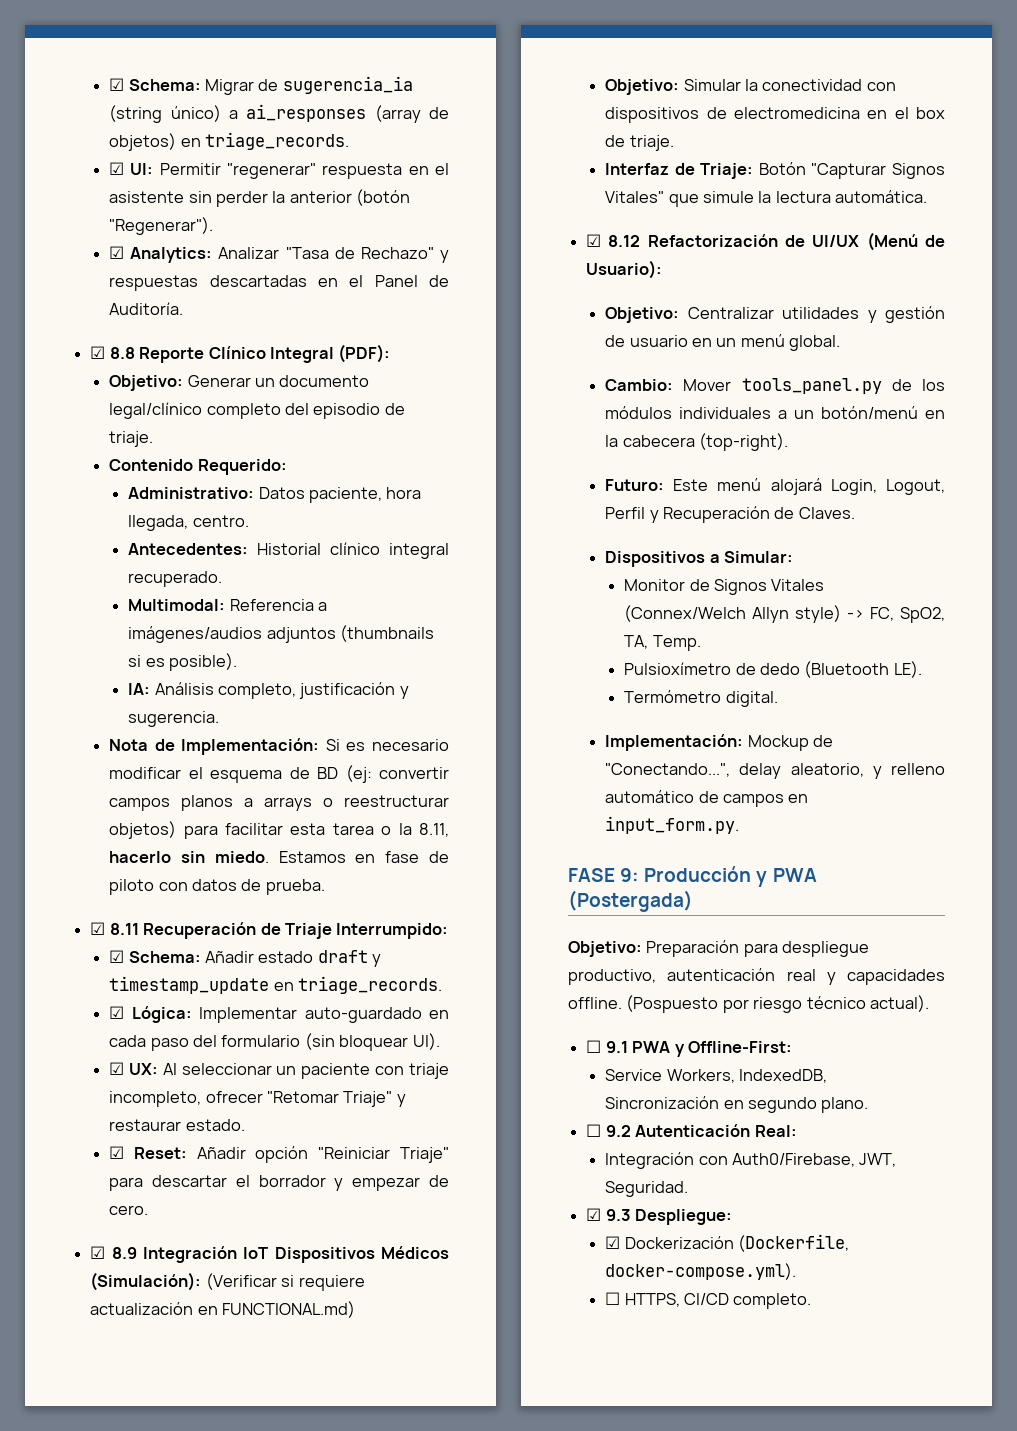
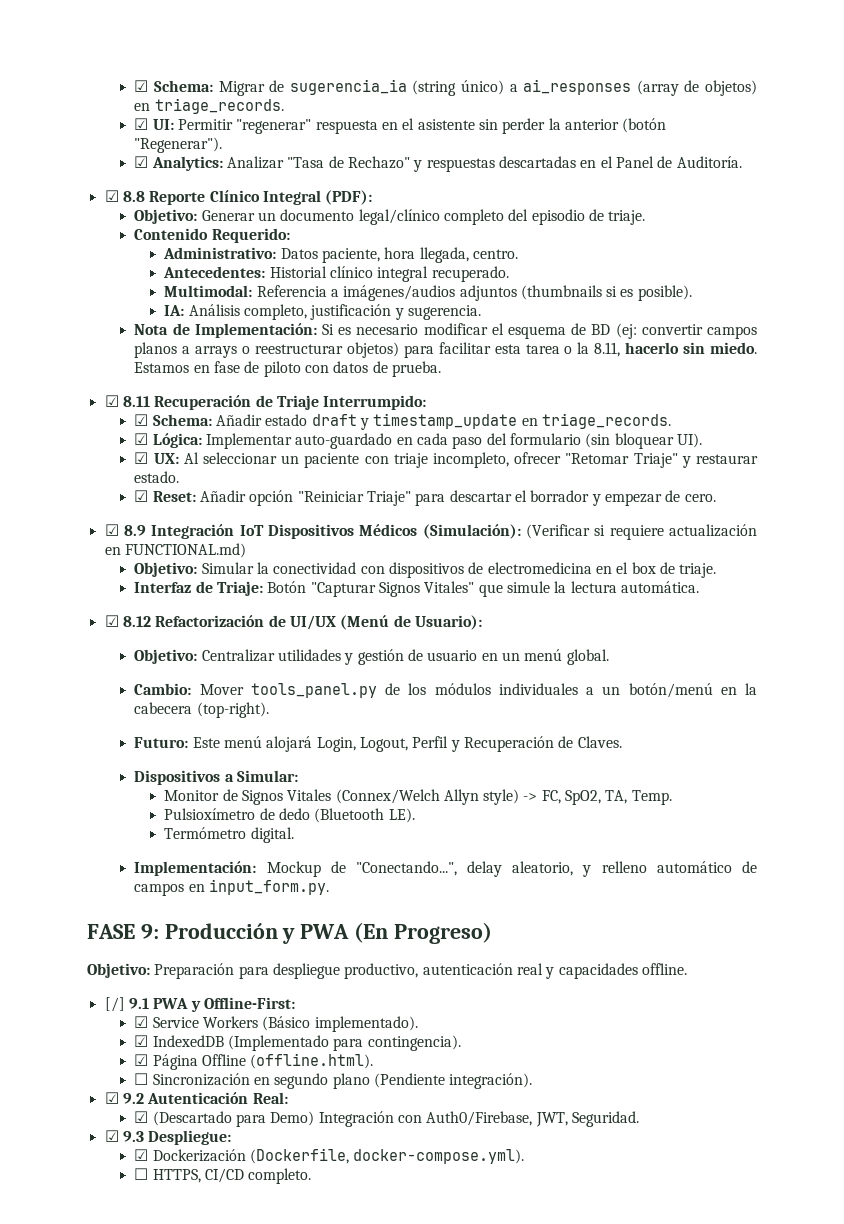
[568,890,693,912] (Postergada) -> [354,922,492,944] (En Progreso)
[626,995,930,1013] [586,1040,792,1057] [605,1069,828,1083] [605,1096,869,1113] [586,1124,602,1137] (Pospuesto por riesgo técnico actual). // ☐ 9.1 PWA y Offline-First: // Service Workers, IndexedDB, Sincronización en segundo plano. // ☐ -> [104,997,295,1012] [134,1016,418,1032] [134,1035,461,1051] [134,1053,374,1070] [134,1073,533,1089] [104,1092,119,1104] // [/] 9.1 PWA y Offline-First: // ☑ Service Workers (Básico implementado). // ☑ IndexedDB (Implementado para contingencia). // ☑ Página Offline (offline.html). // ☐ Sincronización en segundo plano (Pendiente integración). // ☑
(797, 1131) none -> [134,1111,315,1127] ☑ (Descartado para Demo)

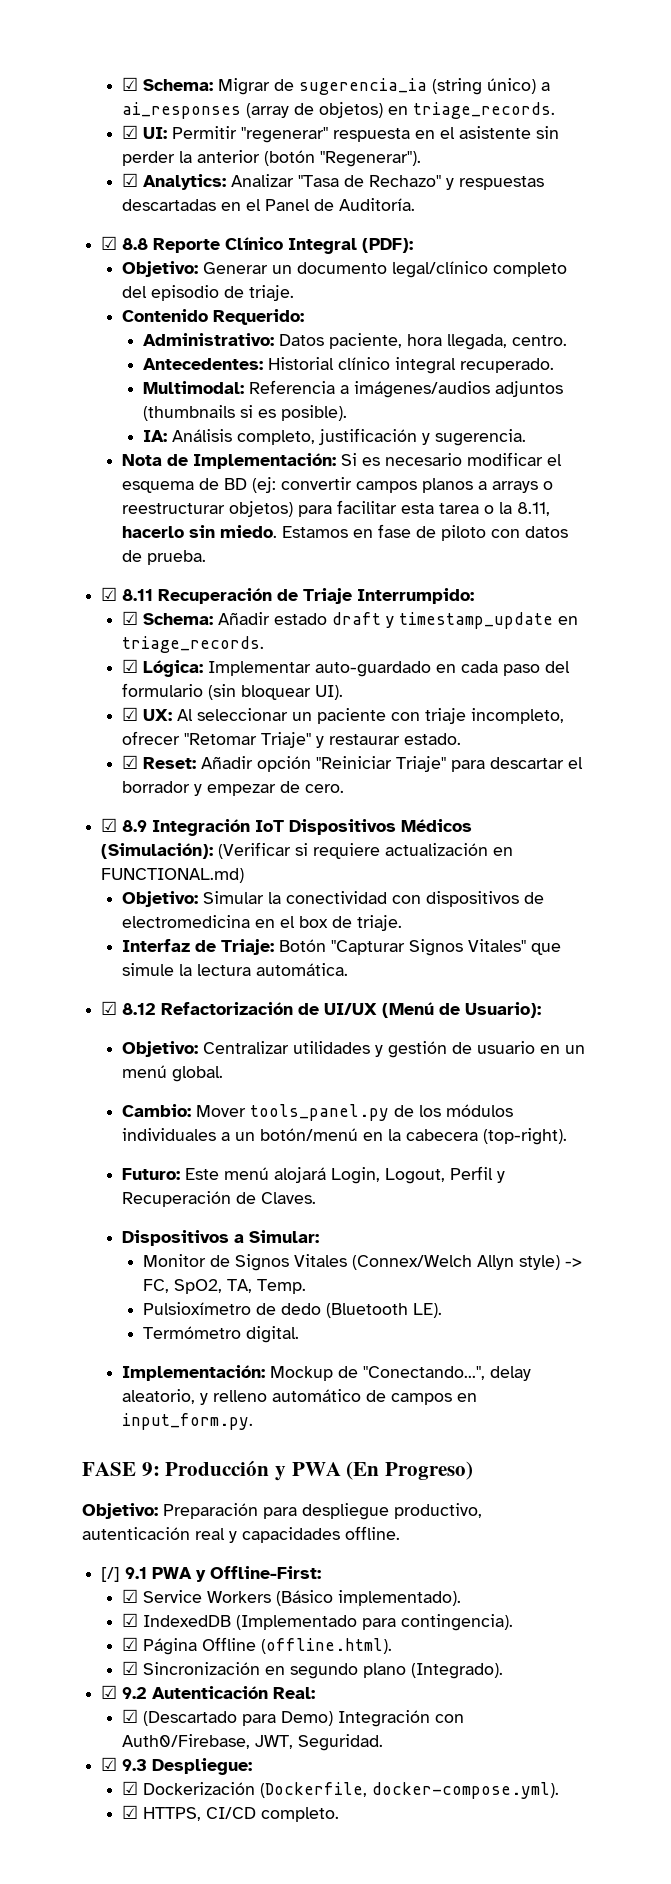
[134,1073,149,1085] ☐ -> [122,1661,139,1675] ☑
[374,1073,533,1089] (Pendiente integración). -> [411,1663,504,1679] (Integrado).
[134,1168,149,1180] ☐ -> [122,1805,139,1819] ☑

